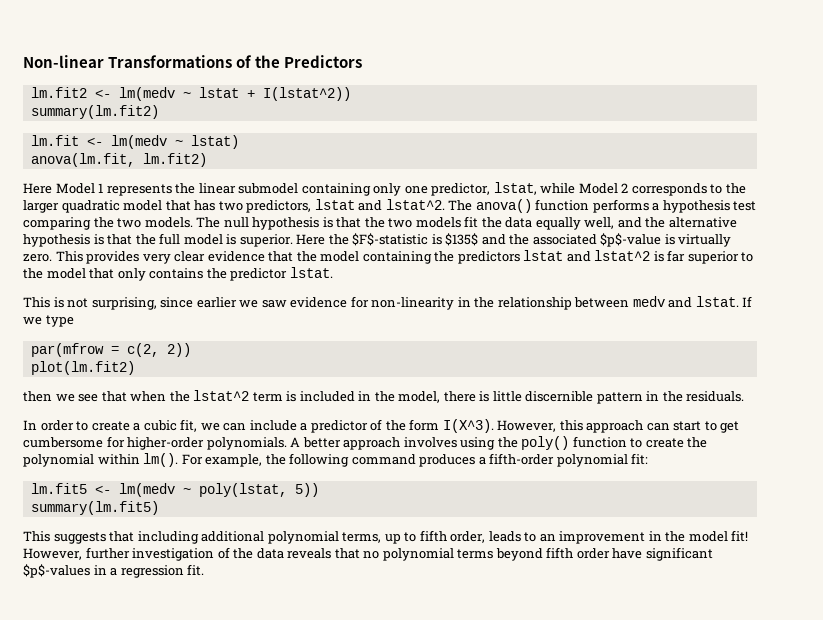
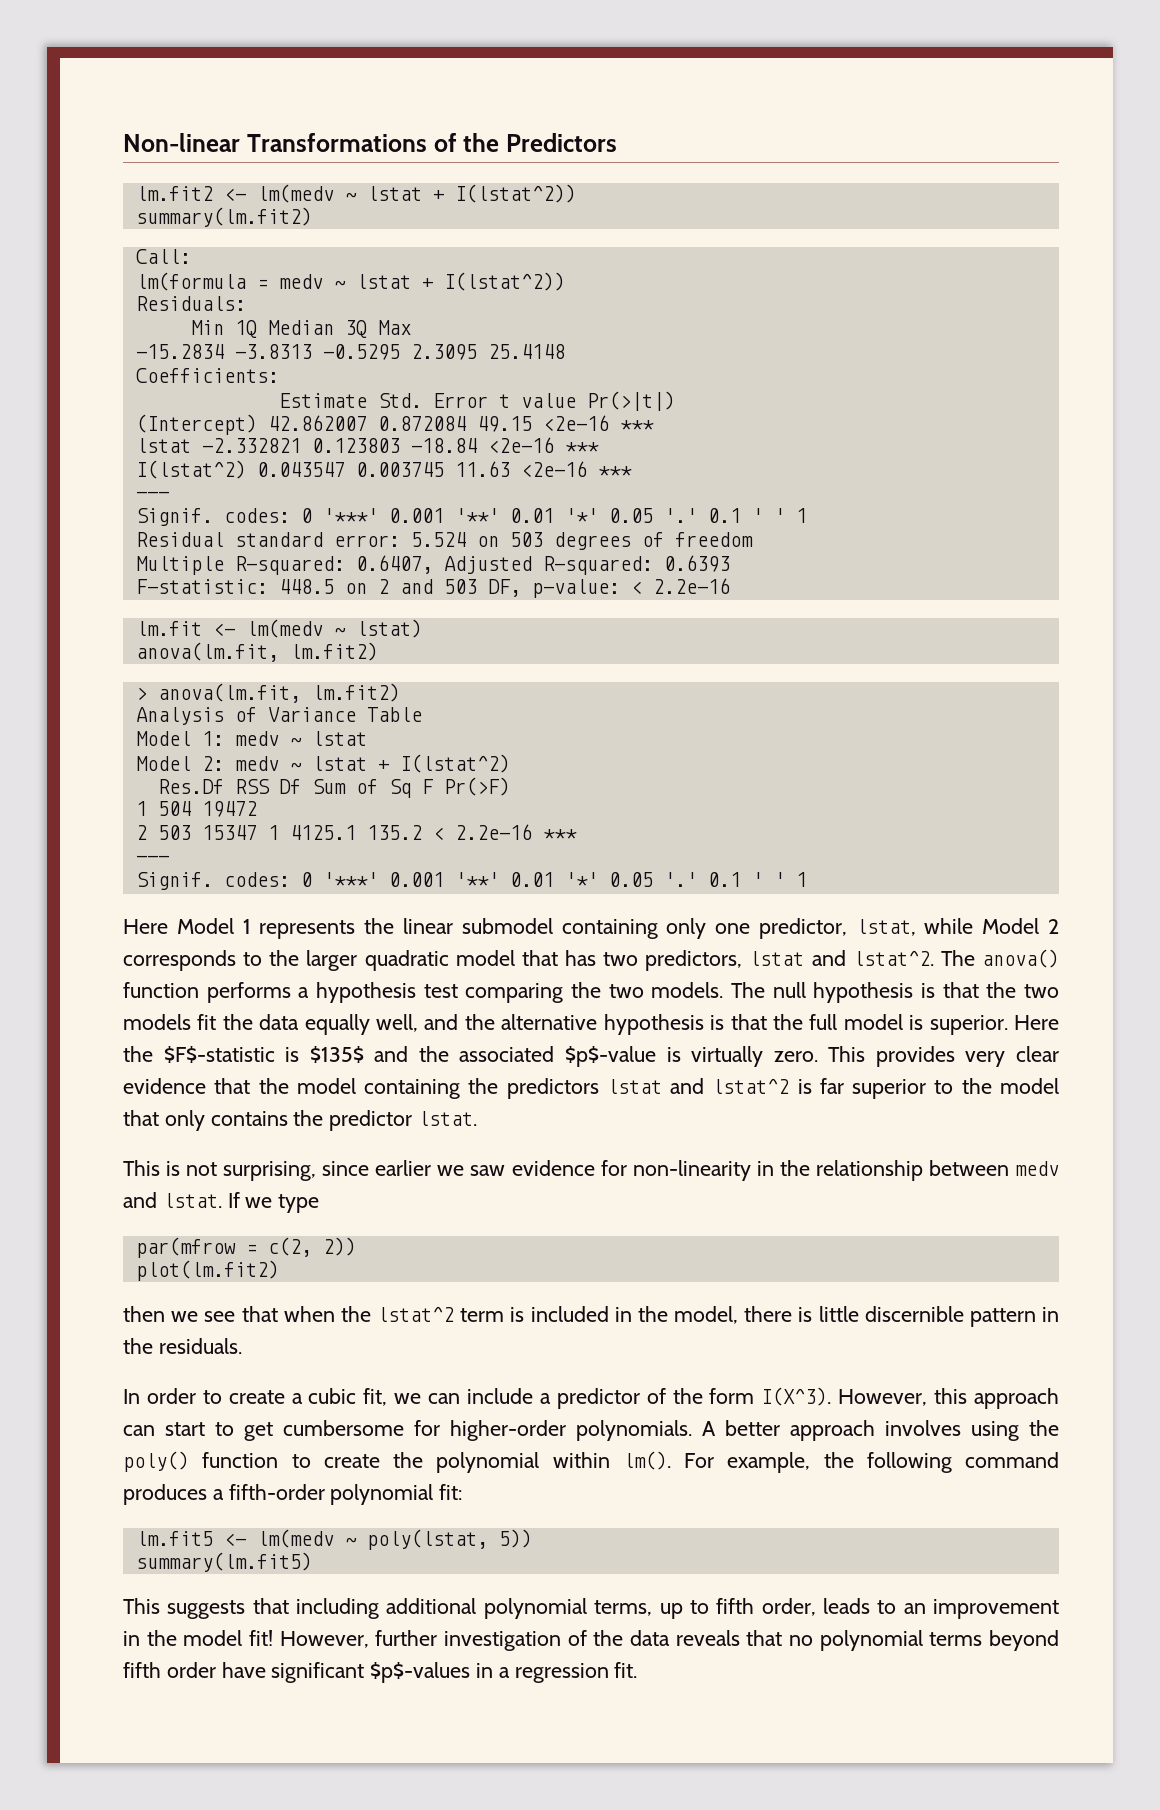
(159, 112) none -> [135,249,191,264] [135,272,565,291] [135,296,246,311] [190,320,411,338] [135,344,565,360] [135,368,279,383] [278,391,675,411] [135,414,654,435] [135,437,599,453] [135,460,632,479] [135,491,169,499] [135,508,807,526] [135,532,753,550] [135,555,730,575] [135,578,730,598] // Call: // lm(formula = medv ~ lstat + I(lstat^2)) // Residuals: // Min 1Q Median 3Q Max // -15.2834 -3.8313 -0.5295 2.3095 25.4148 // Coefficients: // Estimate Std. Error t value Pr(>|t|) // (Intercept) 42.862007 0.872084 49.15 <2e-16 *** // lstat -2.332821 0.123803 -18.84 <2e-16 *** // I(lstat^2) 0.043547 0.003745 11.63 <2e-16 *** // --- // Signif. codes: 0 '***' 0.001 '**' 0.01 '*' 0.05 '.' 0.1 ' ' 1 // Residual standard error: 5.524 on 503 degrees of freedom // Multiple R-squared: 0.6407, Adjusted R-squared: 0.6393 // F-statistic: 448.5 on 2 and 503 DF, p-value: < 2.2e-16
(207, 160) none -> [135,683,400,703] [135,707,422,725] [135,731,367,746] [135,754,510,773] [157,777,510,798] [135,801,257,817] [135,824,577,840] [135,855,169,863] [135,872,807,890] // > anova(lm.fit, lm.fit2) // Analysis of Variance Table // Model 1: medv ~ lstat // Model 2: medv ~ lstat + I(lstat^2) // Res.Df RSS Df Sum of Sq F Pr(>F) // 1 504 19472 // 2 503 15347 1 4125.1 135.2 < 2.2e-16 *** // --- // Signif. codes: 0 '***' 0.001 '**' 0.01 '*' 0.05 '.' 0.1 ' ' 1

